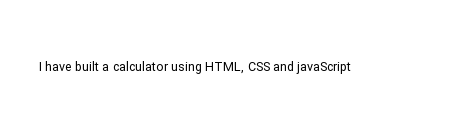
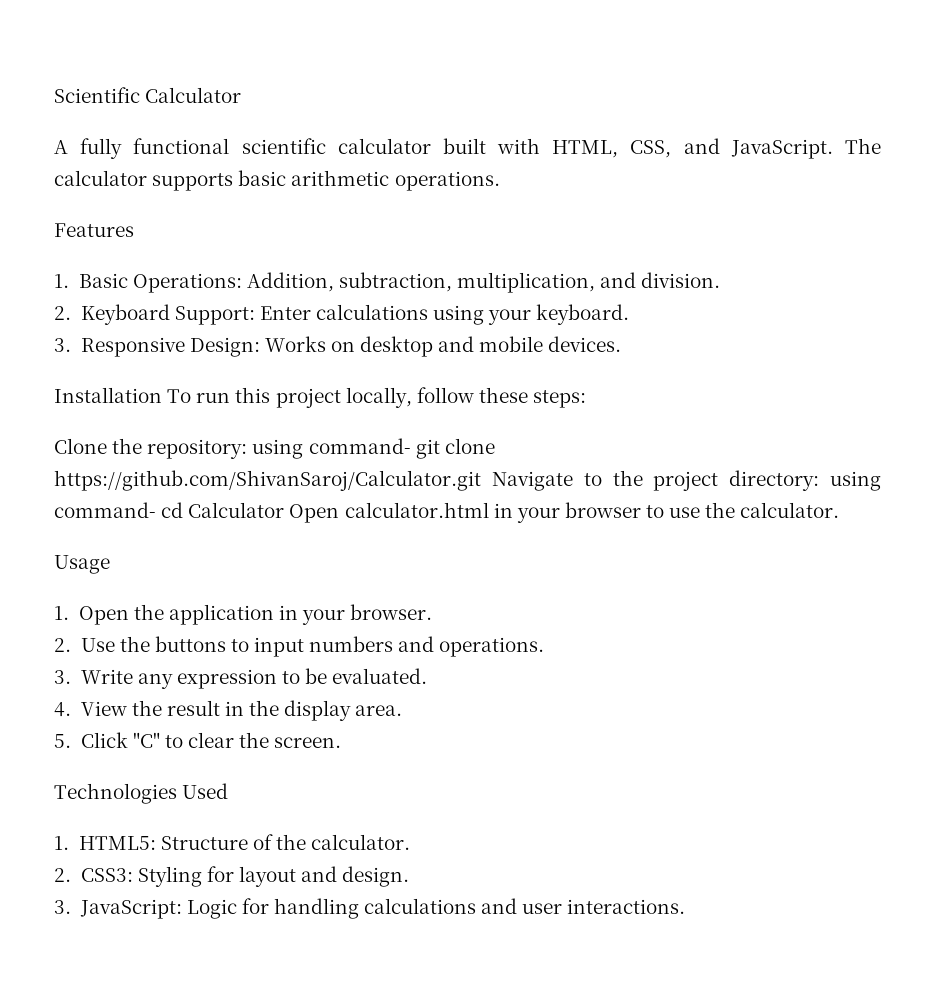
[39,61,352,74] I have built a calculator using HTML, CSS and javaScript -> [54,87,242,103] [54,138,882,159] [54,170,500,191] [54,223,134,237] [54,272,721,293] [54,304,630,325] [54,336,622,357] [54,387,587,408] [54,438,495,459] [54,470,882,491] [54,502,840,523] [54,555,110,574] [54,604,433,625] [54,636,545,657] [54,668,428,689] [54,700,403,721] [54,732,342,748] [54,783,229,804] [54,834,411,850] [54,866,410,887] [54,898,686,919] Scientific Calculator // A fully functional scientific calculator built with HTML, CSS, and JavaScript. The calculator supports basic arithmetic operations. // Features // 1. Basic Operations: Addition, subtraction, multiplication, and division. // 2. Keyboard Support: Enter calculations using your keyboard. // 3. Responsive Design: Works on desktop and mobile devices. // Installation To run this project locally, follow these steps: // Clone the repository: using command- git clone https://github.com/ShivanSaroj/Calculator.git Navigate to the project directory: using command- cd Calculator Open calculator.html in your browser to use the calculator. // Usage // 1. Open the application in your browser. // 2. Use the buttons to input numbers and operations. // 3. Write any expression to be evaluated. // 4. View the result in the display area. // 5. Click "C" to clear the screen. // Technologies Used // 1. HTML5: Structure of the calculator. // 2. CSS3: Styling for layout and design. // 3. JavaScript: Logic for handling calculations and user interactions.

